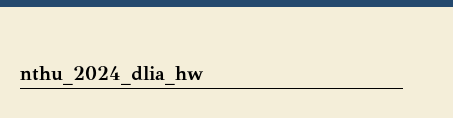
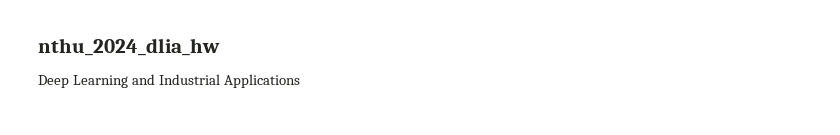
(204, 75) none -> [38,74,300,88] // Deep Learning and Industrial Applications

